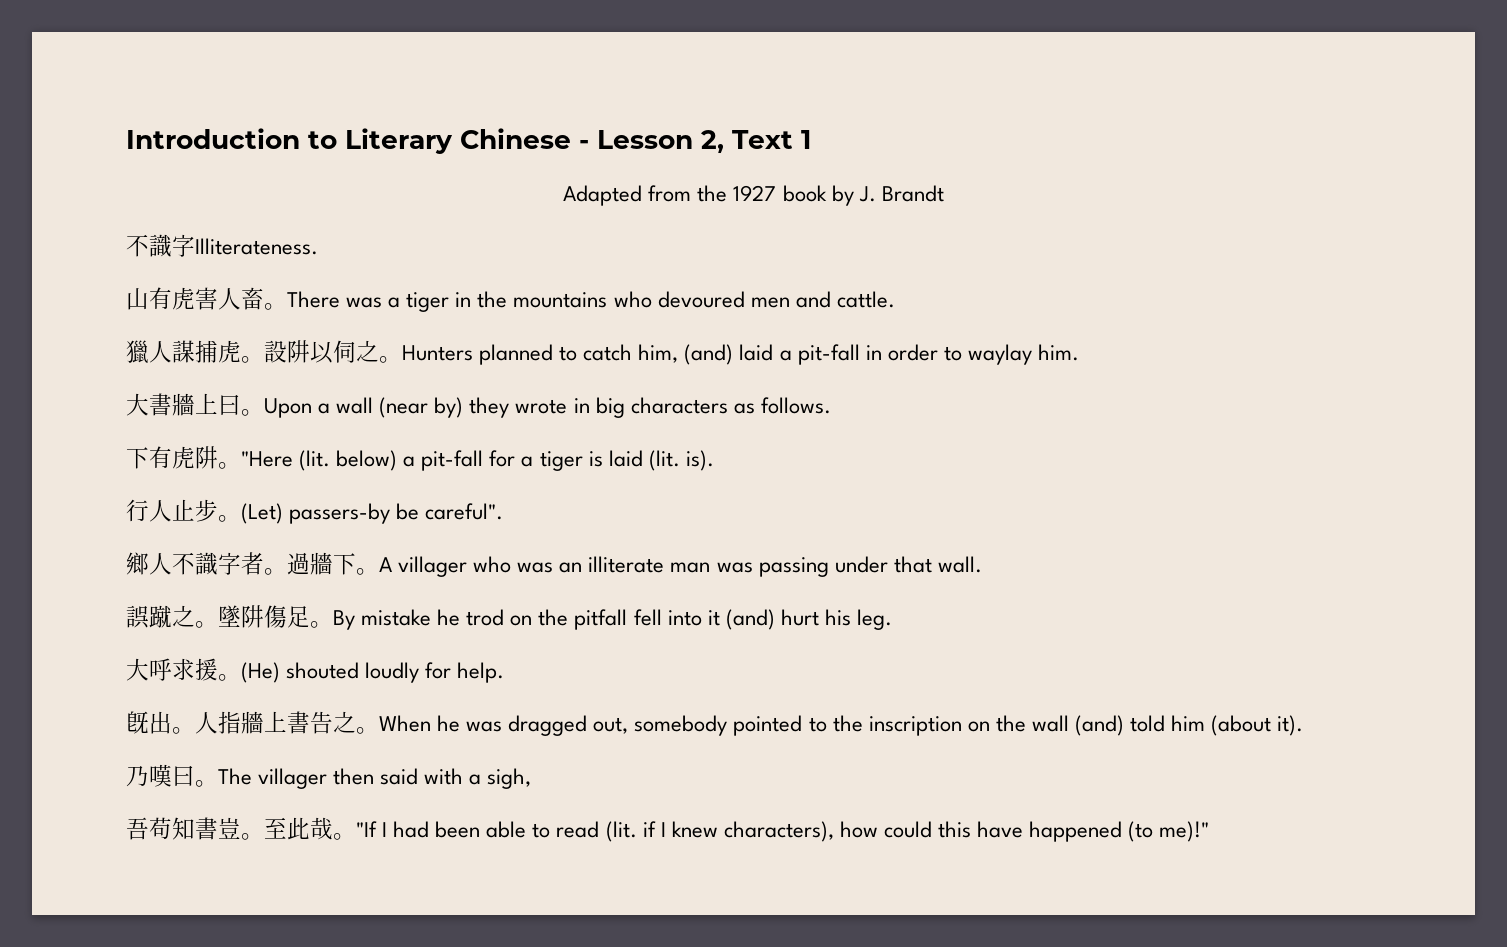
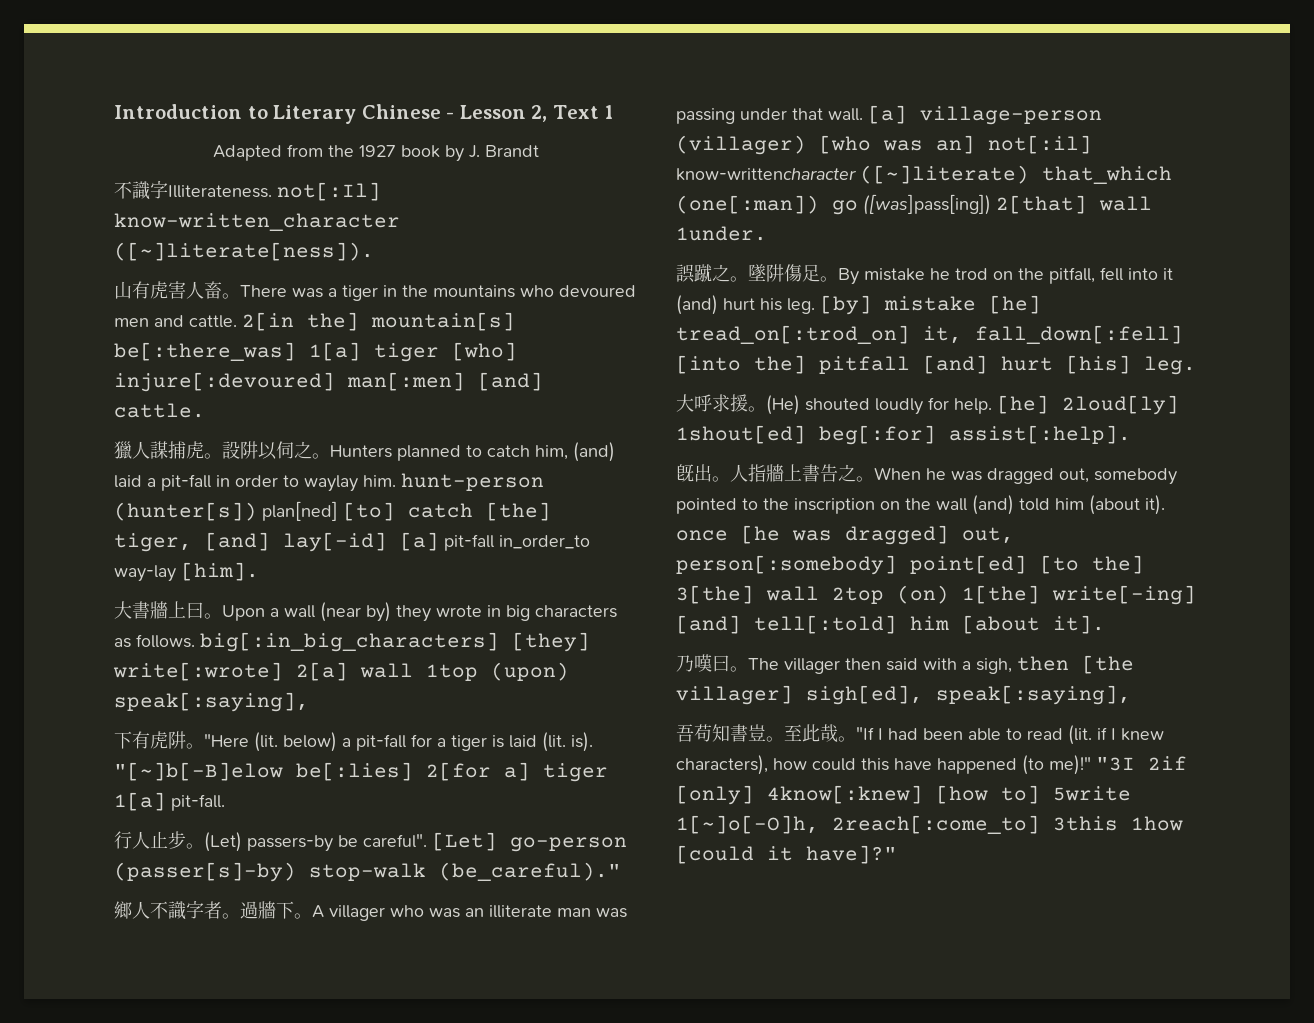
(318, 246) none -> [277,182,381,201] [114,213,400,231] [114,242,374,261] not[:Il] know-written_character ([~]literate[ness]).
(895, 299) none -> [242,312,515,331] [114,342,517,362] [114,372,543,392] [114,403,205,418] 2[in the] mountain[s] be[:there_was] 1[a] tiger [who] injure[:devoured] man[:men] [and] cattle.
(1079, 352) none -> [401,473,544,491] [114,501,551,521] [114,532,590,552] [114,562,259,582] hunt-person (hunter[s]) plan[ned] [to] catch [the] tiger, [and] lay[-id] [a] pit-fall in_order_to way-lay [him].
(831, 405) none -> [200,632,590,652] [113,662,569,681] [114,692,309,712] big[:in_big_characters] [they] write[:wrote] 2[a] wall 1top (upon) speak[:saying],
(714, 460) none -> [114,762,608,782] [114,792,225,811] "[~]b[-B]elow be[:lies] 2[for a] tiger 1[a] pit-fall.
(504, 511) none -> [432,832,627,852] [114,862,621,882] [Let] go-person (passer[s]-by) stop-walk (be_careful)."
(982, 564) none -> [868,105,1102,125] [676,135,1092,155] [676,165,1172,184] [676,194,1152,215] [676,226,767,241] [a] village-person (villager) [who was an] not[:il] know-writtencharacter ([~]literate) that_which (one[:man]) go ([was]pass[ing]) 2[that] wall 1under.
[574,609,628,630] pitfall -> [1049,267,1095,284] pitfall,
(892, 619) none -> [820,295,1041,315] [676,325,1183,344] [676,355,1196,375] [by] mistake [he] tread_on[:trod_on] it, fall_down[:fell] [into the] pitfall [and] hurt [his] leg.
(505, 672) none -> [997,395,1179,415] [676,425,1131,445] [he] 2loud[ly] 1shout[ed] beg[:for] assist[:help].
(1304, 725) none -> [676,525,1014,545] [676,555,1144,575] [676,585,1196,605] [676,615,1105,634] once [he was dragged] out, person[:somebody] point[ed] [to the] 3[the] wall 2top (on) 1[the] write[-ing] [and] tell[:told] him [about it].
(532, 778) none -> [1017,655,1134,674] [676,685,1131,705] then [the villager] sigh[ed], speak[:saying],
(1210, 831) none -> [1096,756,1187,771] [676,785,1131,805] [676,815,1183,834] [676,845,897,864] "3I 2if [only] 4know[:knew] [how to] 5write 1[~]o[-O]h, 2reach[:come_to] 3this 1how [could it have]?"

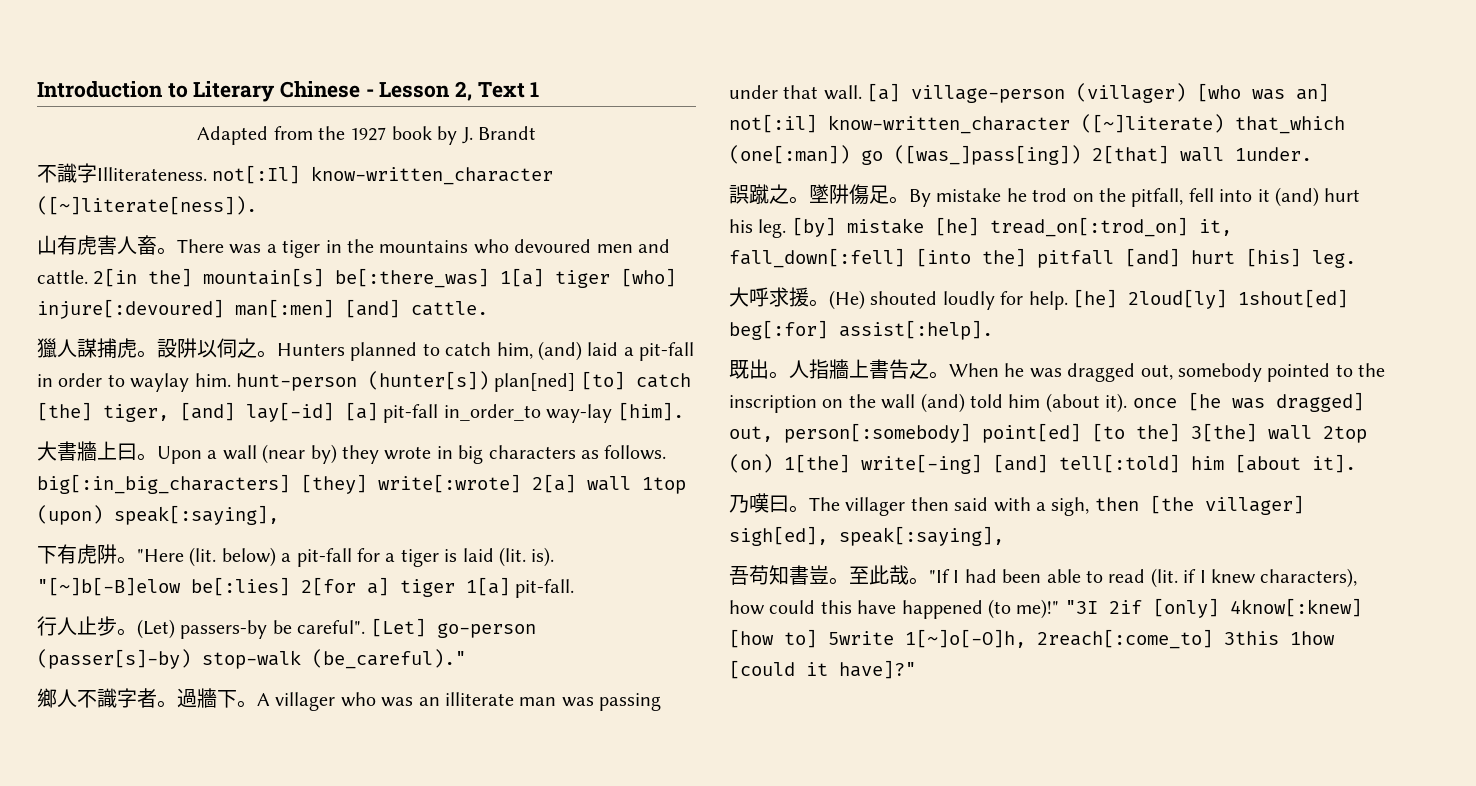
[676,168,856,181] know-writtencharacter -> [828,115,1070,134] know-written_character
[863,194,991,215] ([was]pass[ing]) -> [894,145,1081,165] ([was_]pass[ing])
[676,464,694,482] 旣 -> [729,360,749,379] 既

